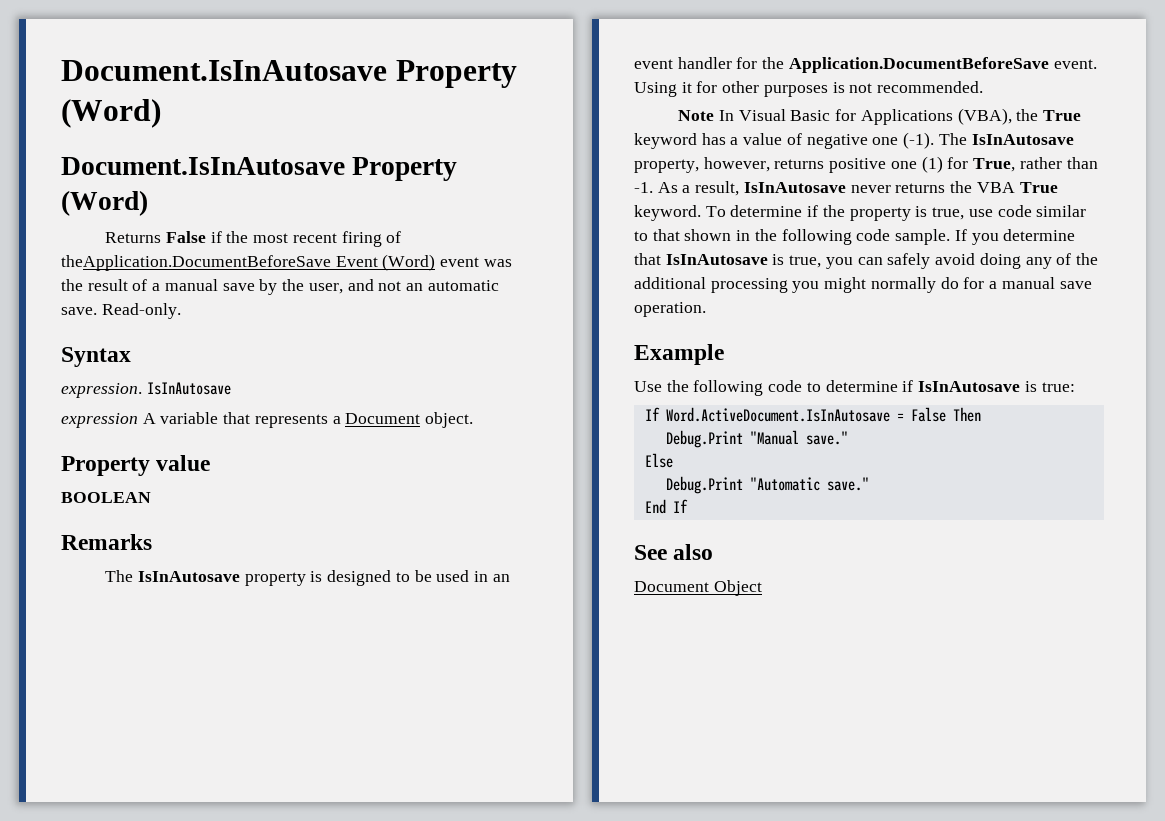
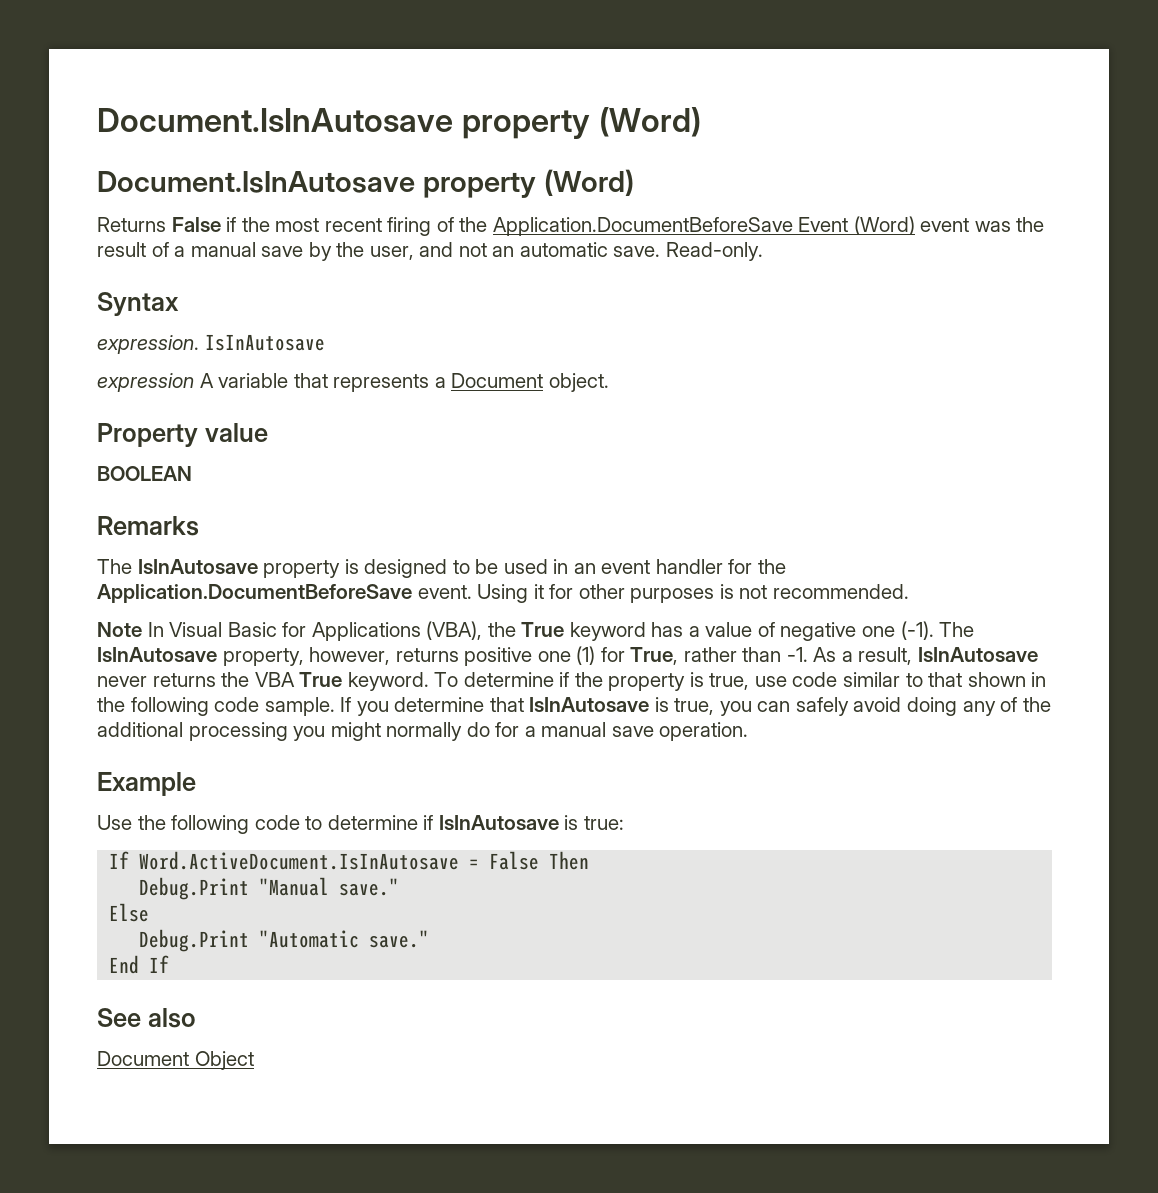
[61,60,517,88] Document.IsInAutosave Property -> [97,108,590,139] Document.IsInAutosave property
[352,157,458,181] Property -> [422,172,536,198] property
[61,255,331,271] theApplication.DocumentBeforeSave -> [459,217,793,236] the Application.DocumentBeforeSave

